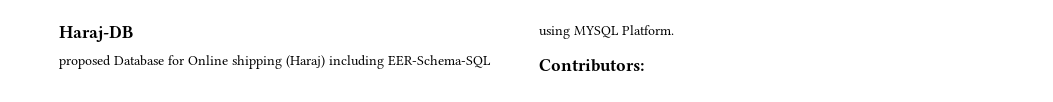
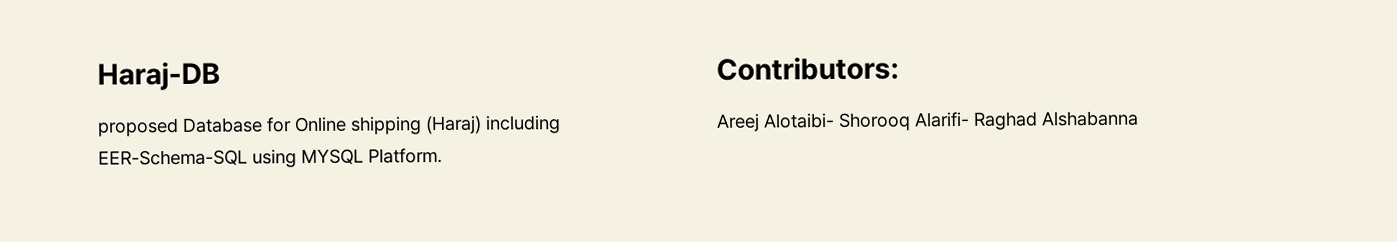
(644, 65) none -> [716,110,1139,132] // Areej Alotaibi- Shorooq Alarifi- Raghad Alshabanna

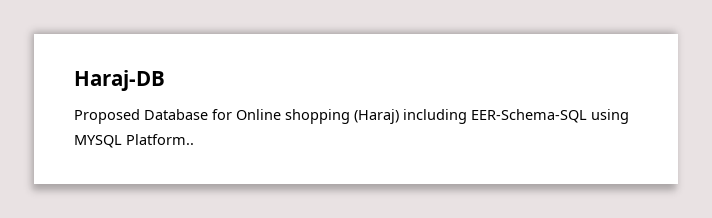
[97,117,179,137] proposed -> [74,109,140,124] Proposed
[350,116,422,135] shipping -> [285,109,350,124] shopping
[368,147,443,164] [716,56,899,81] [716,110,1139,132] Platform. // Contributors: // Areej Alotaibi- Shorooq Alarifi- Raghad Alshabanna -> [126,134,194,145] Platform..

